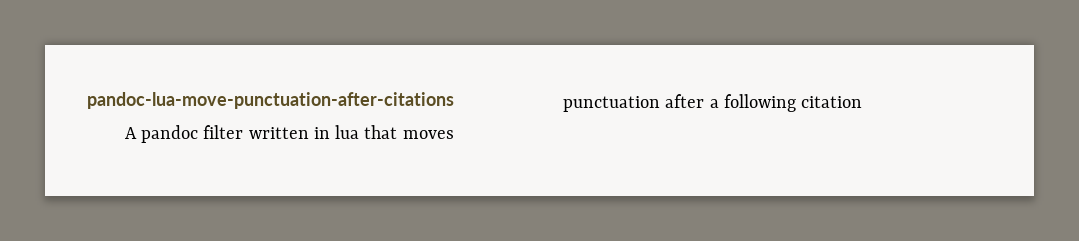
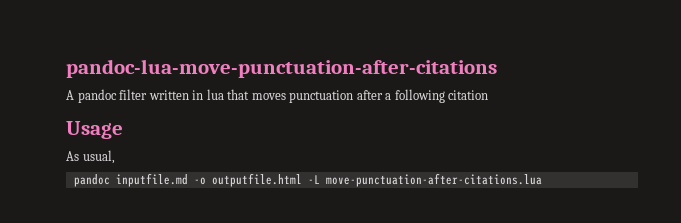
(863, 102) none -> [66,121,123,139] [66,150,115,164] [73,173,542,187] // Usage // As usual, // pandoc inputfile.md -o outputfile.html -L move-punctuation-after-citations.lua

